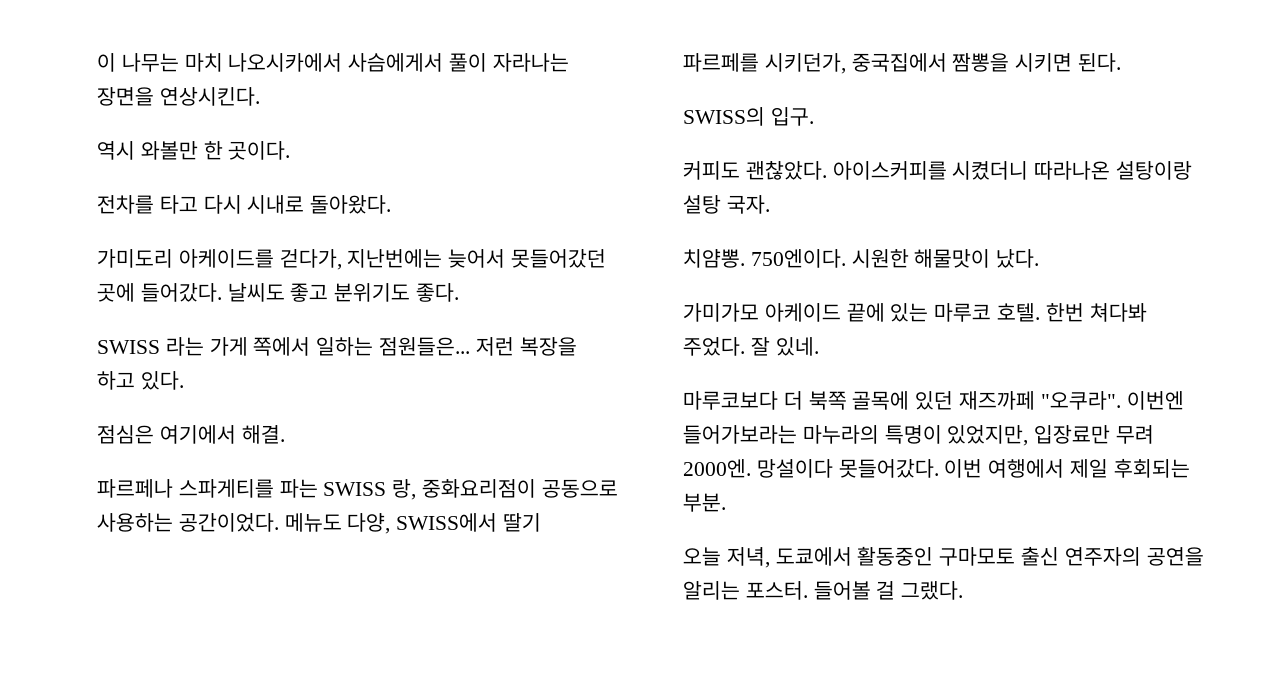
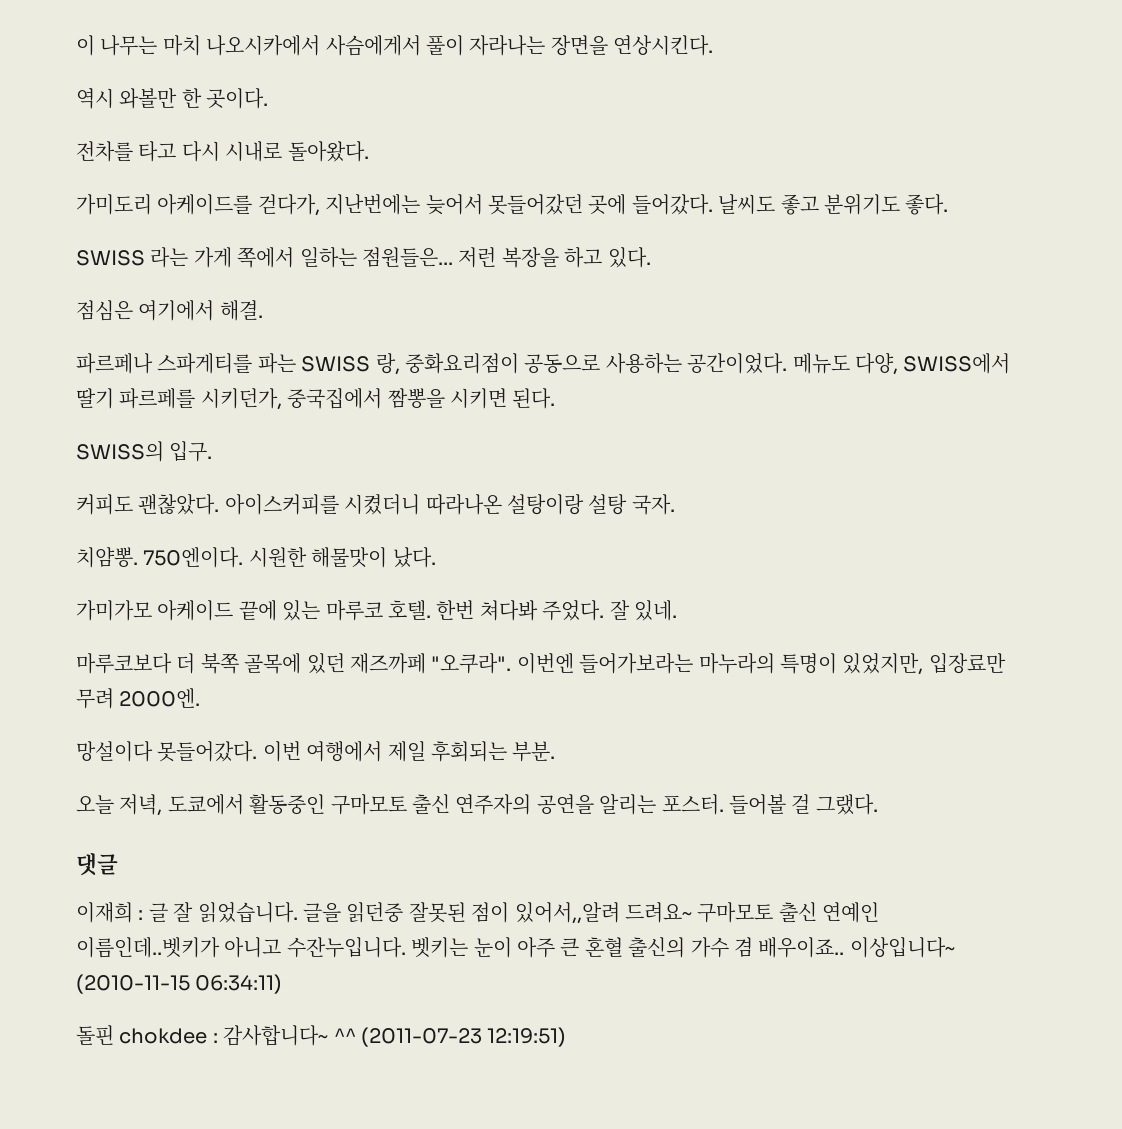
(751, 468) none -> (201, 698) //
(964, 590) none -> [76,853,118,876] [76,902,880,924] [76,937,955,958] [76,974,283,994] [76,1025,567,1047] // 댓글 // 이재희 : 글 잘 읽었습니다. 글을 읽던중 잘못된 점이 있어서,,알려 드려요~ 구마모토 출신 연예인 이름인데..벳키가 아니고 수잔누입니다. 벳키는 눈이 아주 큰 혼혈 출신의 가수 겸 배우이죠.. 이상입니다~ (2010-11-15 06:34:11) // 돌핀 chokdee : 감사합니다~ ^^ (2011-07-23 12:19:51)

